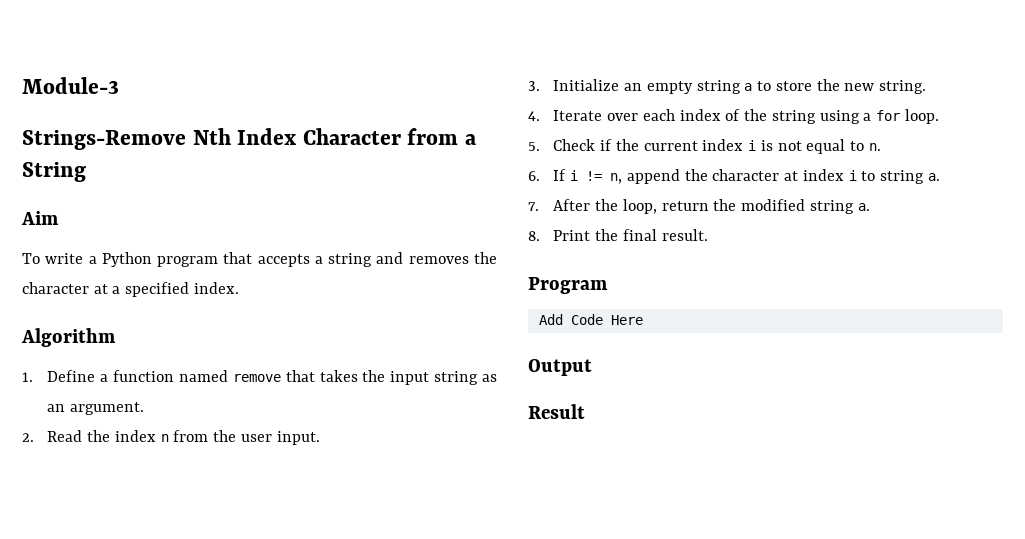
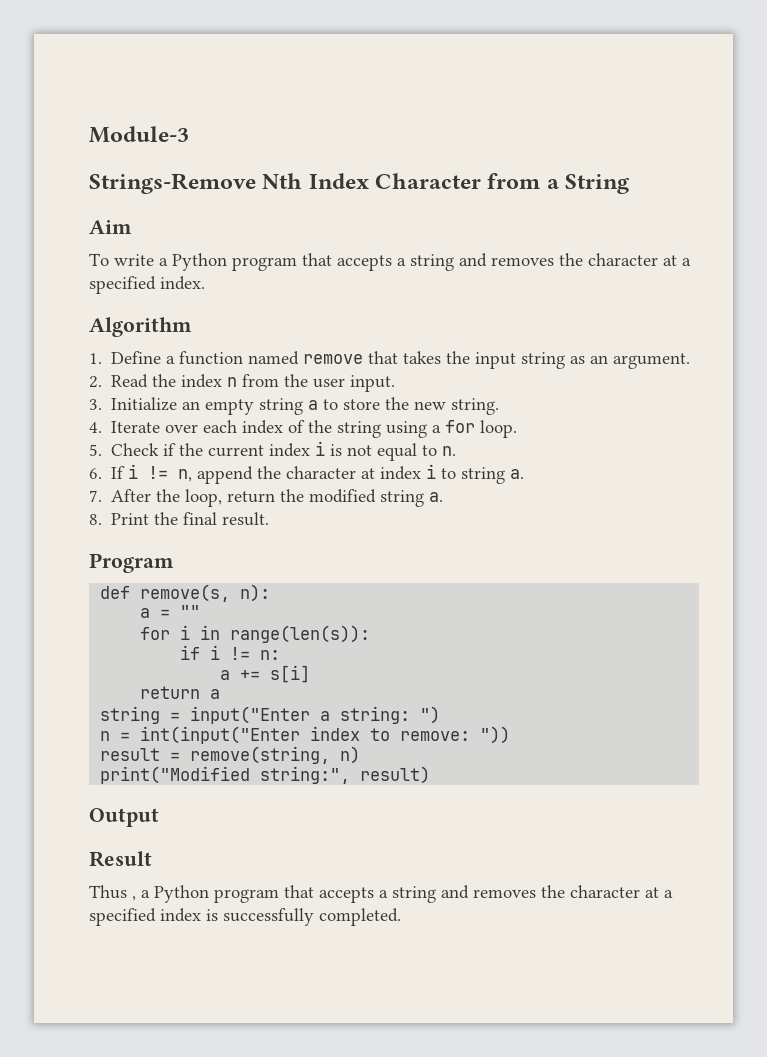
[538,314,643,325] [528,359,592,376] [528,404,585,419] Add Code Here // Output // Result -> [100,584,271,602] [140,605,201,618] [140,625,371,643] [180,645,281,660] [220,665,311,683] [140,686,221,699] [100,706,441,724] [100,726,511,744] [100,746,361,764] [100,766,431,784] [89,808,159,827] [89,851,152,867] [89,885,673,903] [89,908,401,926] def remove(s, n): // a = "" // for i in range(len(s)): // if i != n: // a += s[i] // return a // string = input("Enter a string: ") // n = int(input("Enter index to remove: ")) // result = remove(string, n) // print("Modified string:", result) // Output // Result // Thus , a Python program that accepts a string and removes the character at a specified index is successfully completed.

